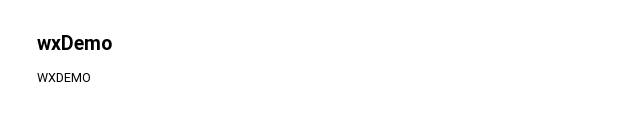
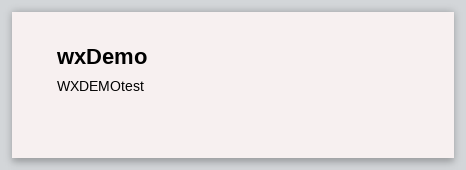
[37,73,91,82] WXDEMO -> [57,81,144,91] WXDEMOtest

